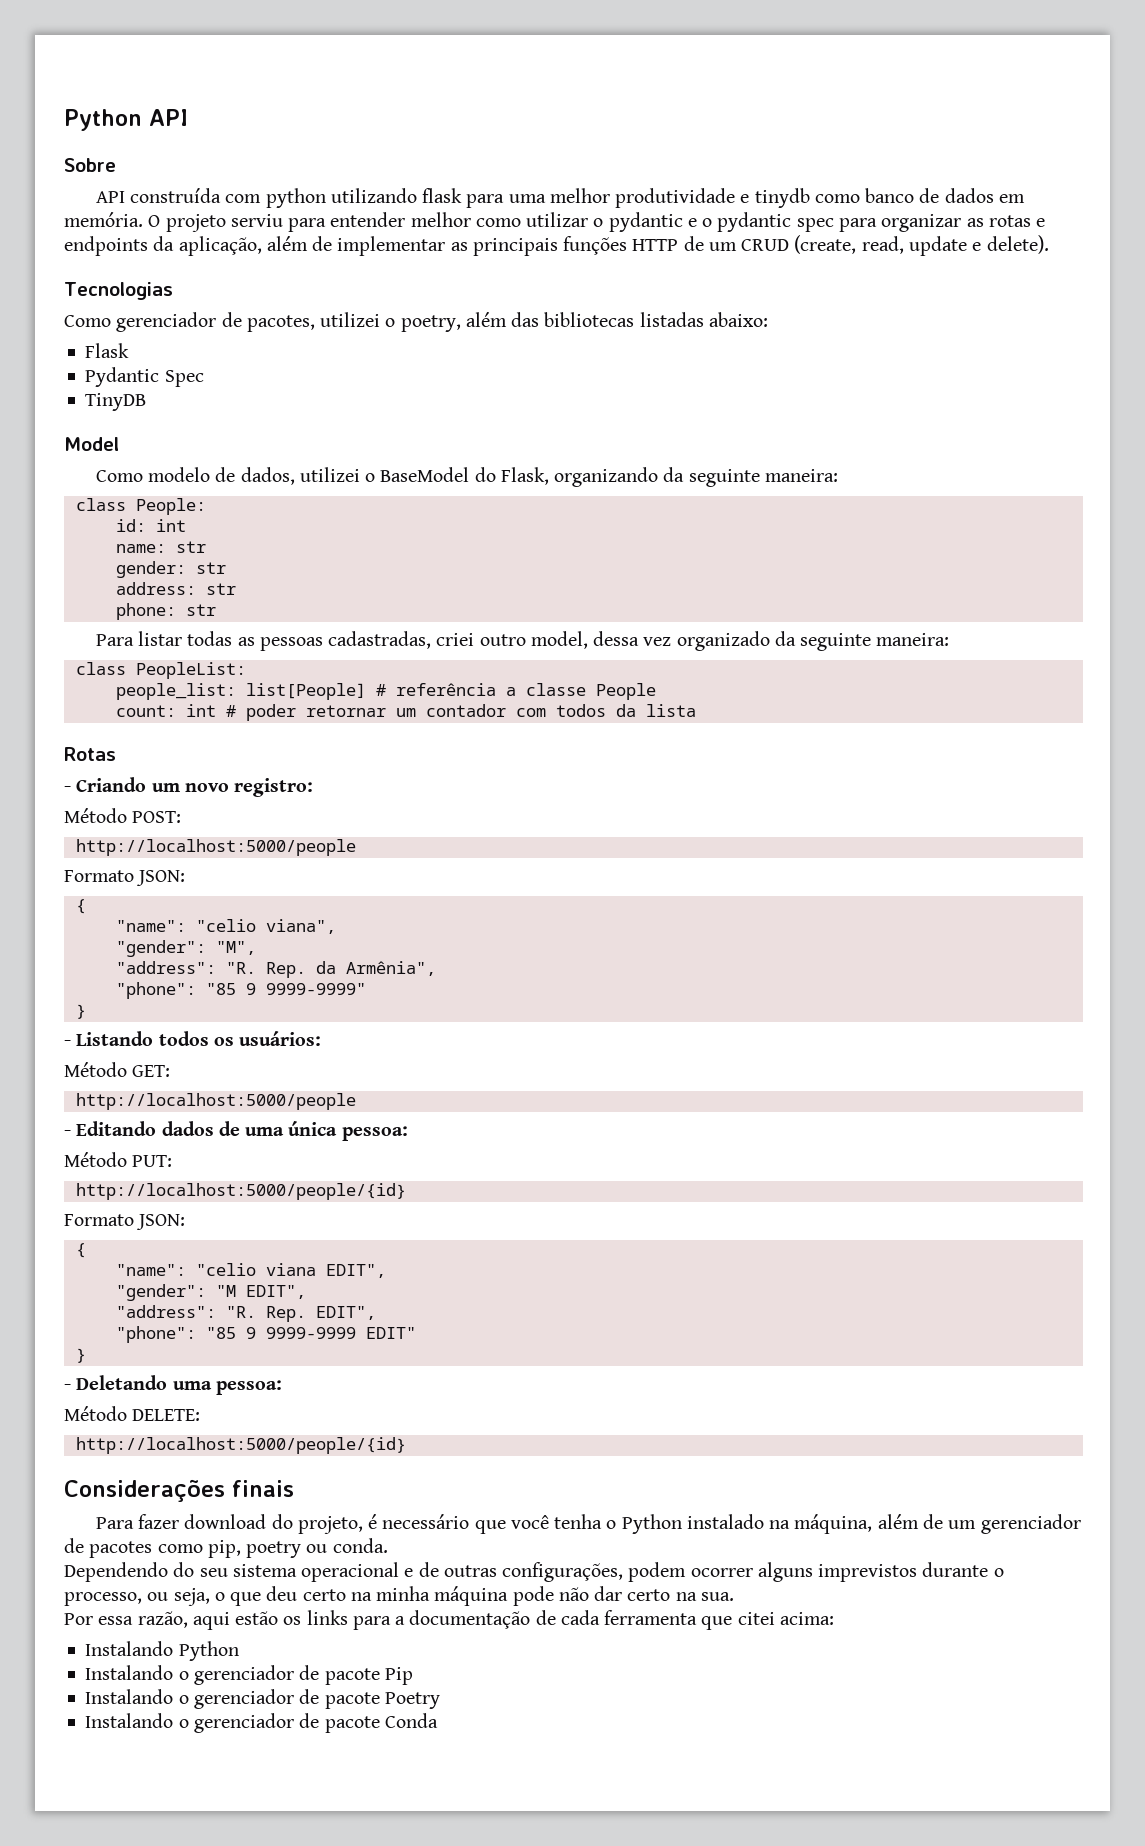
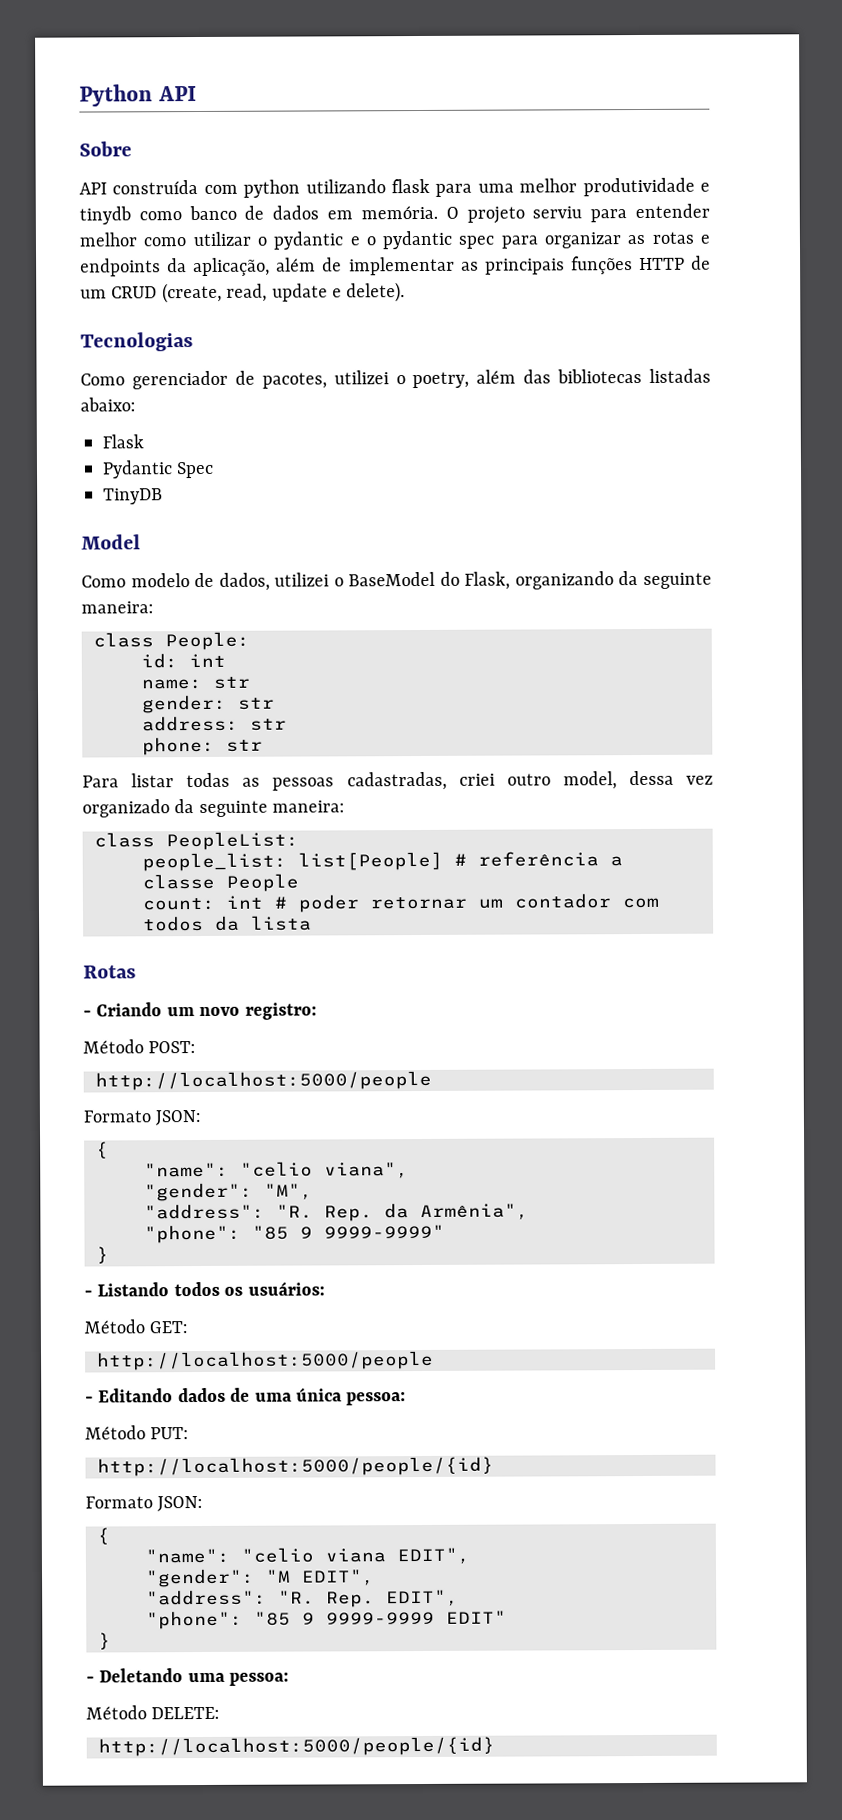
[64,1479,294,1502] [95,1514,1081,1534] [64,1538,388,1558] [64,1562,1004,1582] [64,1586,734,1606] [64,1610,834,1630] [85,1641,239,1661] [85,1665,413,1685] [85,1689,440,1709] [85,1713,438,1733] // Considerações finais // Para fazer download do projeto, é necessário que você tenha o Python instalado na máquina, além de um gerenciador de pacotes como pip, poetry ou conda. // Dependendo do seu sistema operacional e de outras configurações, podem ocorrer alguns imprevistos durante o processo, ou seja, o que deu certo na minha máquina pode não dar certo na sua. // Por essa razão, aqui estão os links para a documentação de cada ferramenta que citei acima: // Instalando Python // Instalando o gerenciador de pacote Pip // Instalando o gerenciador de pacote Poetry // Instalando o gerenciador de pacote Conda -> (495, 1746) none

